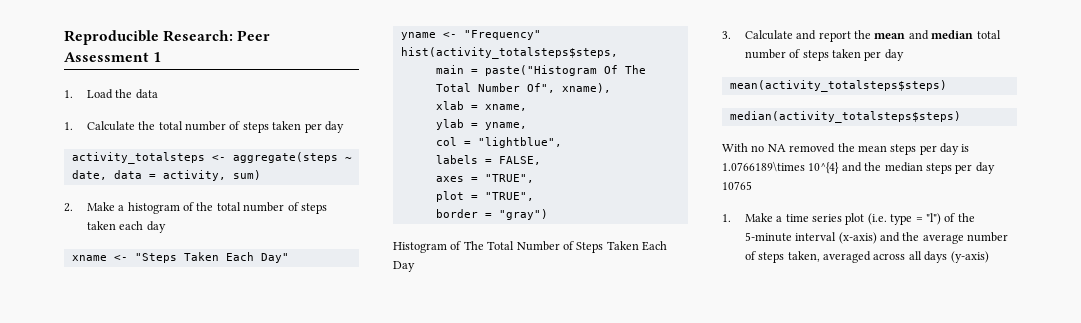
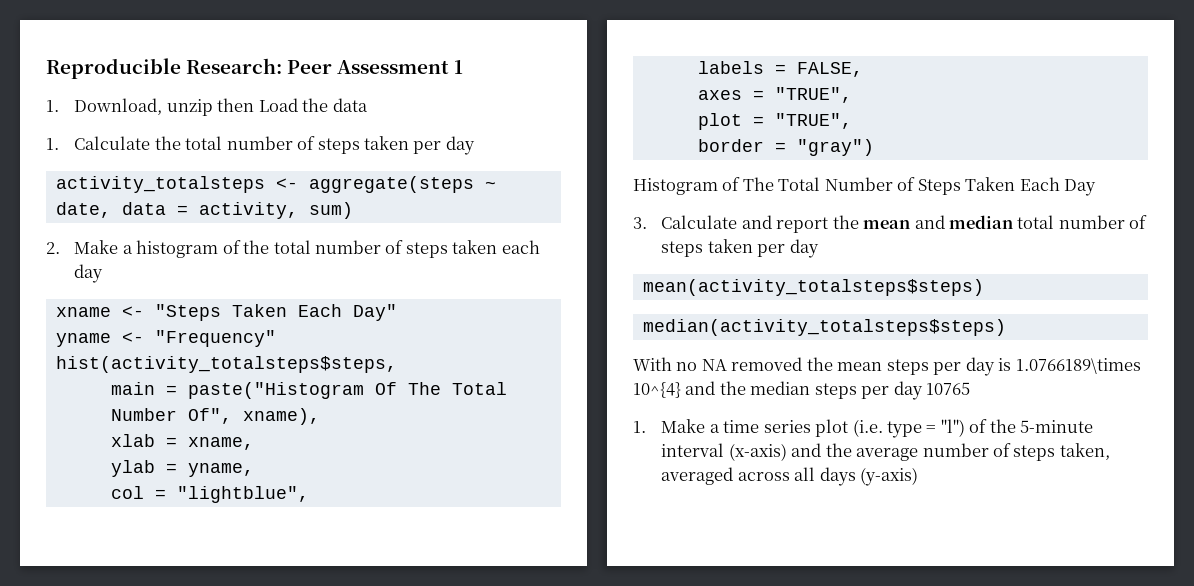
(73, 94) none -> [74,98,255,116] Download, unzip then

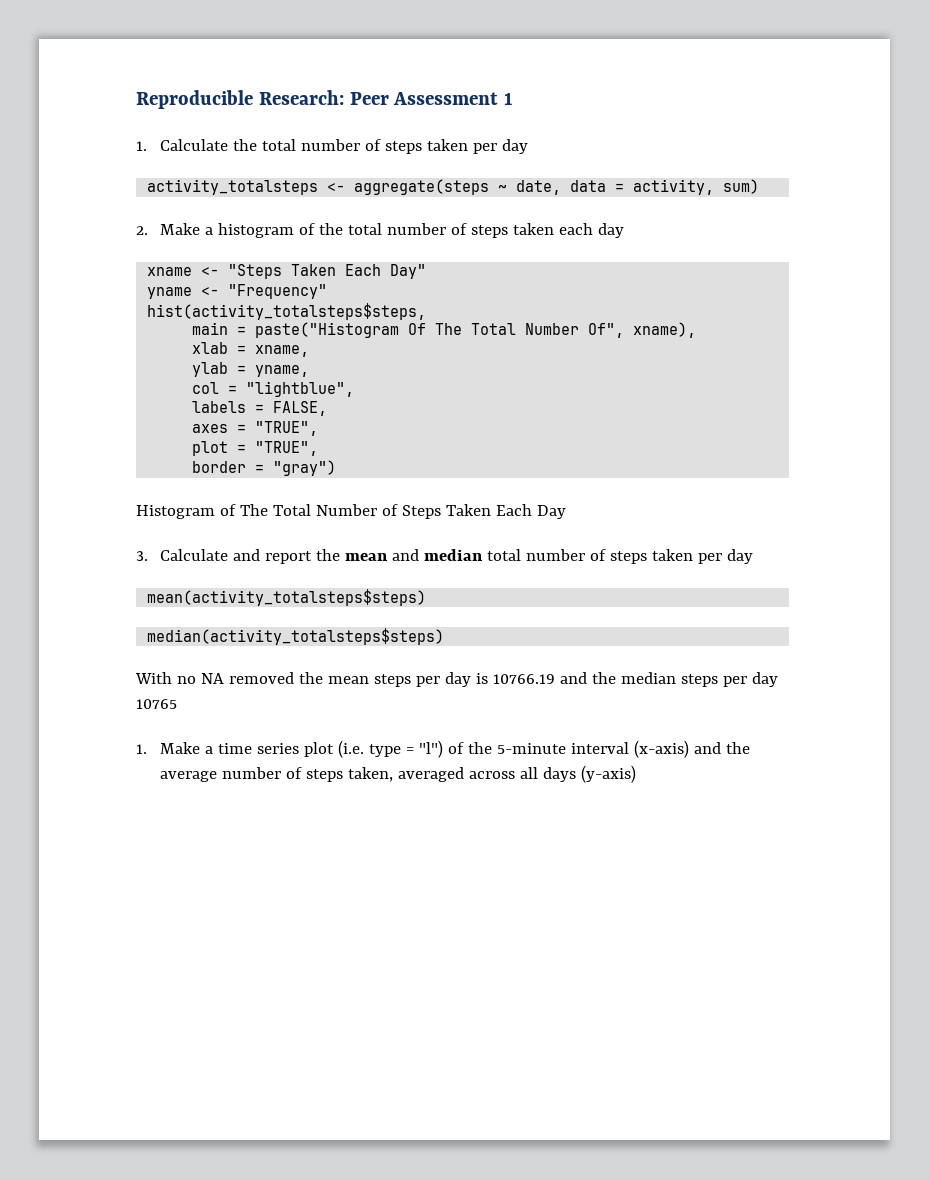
[46,98,368,116] // 1. Download, unzip then Load the data -> (514, 98) none
[1015,358,1141,374] [633,382,681,398] 1.0766189\times 10^{4} -> [492,674,555,684] 10766.19

